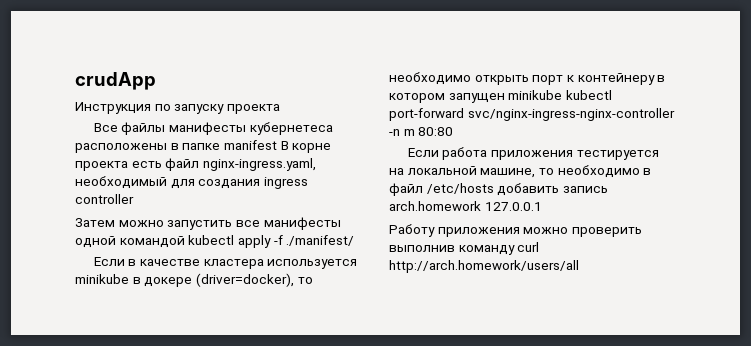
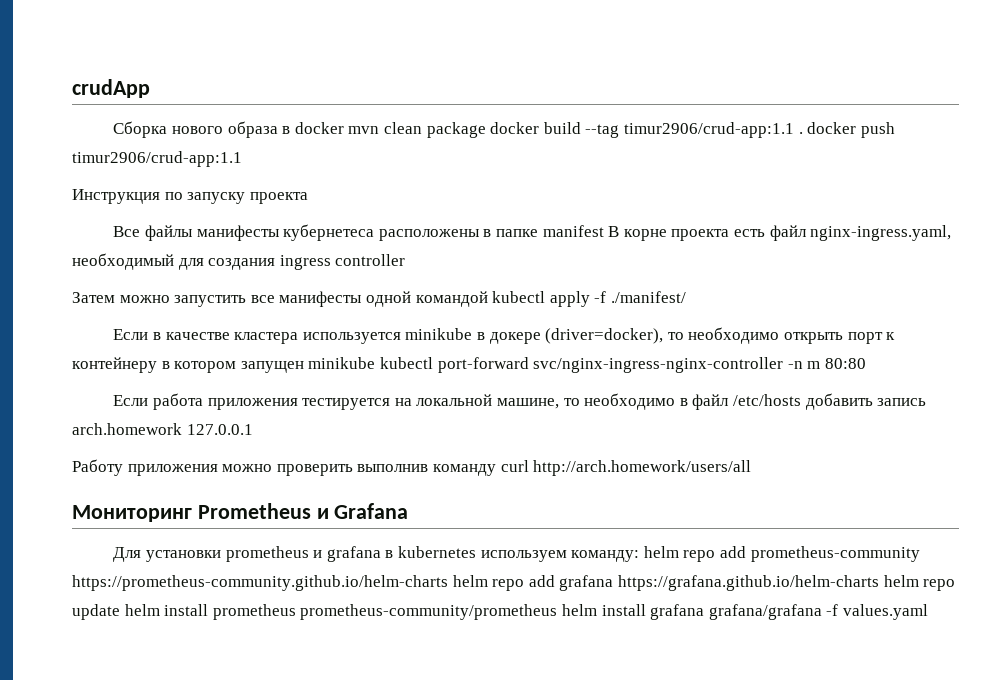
(156, 81) none -> [113,121,895,138] [72,151,242,167] // Сборка нового образа в docker mvn clean package docker build --tag timur2906/crud-app:1.1 . docker push timur2906/crud-app:1.1
(579, 266) none -> [72,503,409,522] [113,546,920,562] [72,575,956,591] [72,604,928,620] // Мониторинг Prometheus и Grafana // Для установки prometheus и grafana в kubernetes используем команду: helm repo add prometheus-community https://prometheus-community.github.io/helm-charts helm repo add grafana https://grafana.github.io/helm-charts helm repo update helm install prometheus prometheus-community/prometheus helm install grafana grafana/grafana -f values.yaml

